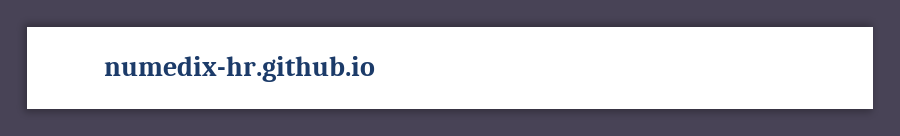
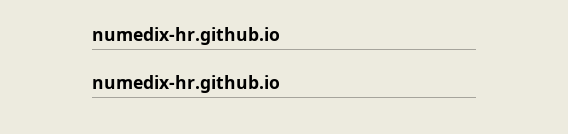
[104,56,375,82] numedix-hr.github.io -> [92,27,280,45] [92,75,280,93] numedix-hr.github.io // numedix-hr.github.io

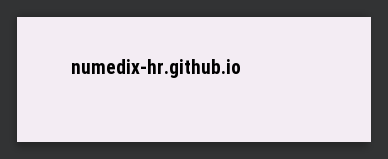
[92,27,280,45] [92,75,280,93] numedix-hr.github.io // numedix-hr.github.io -> [71,59,241,78] numedix-hr.github.io

